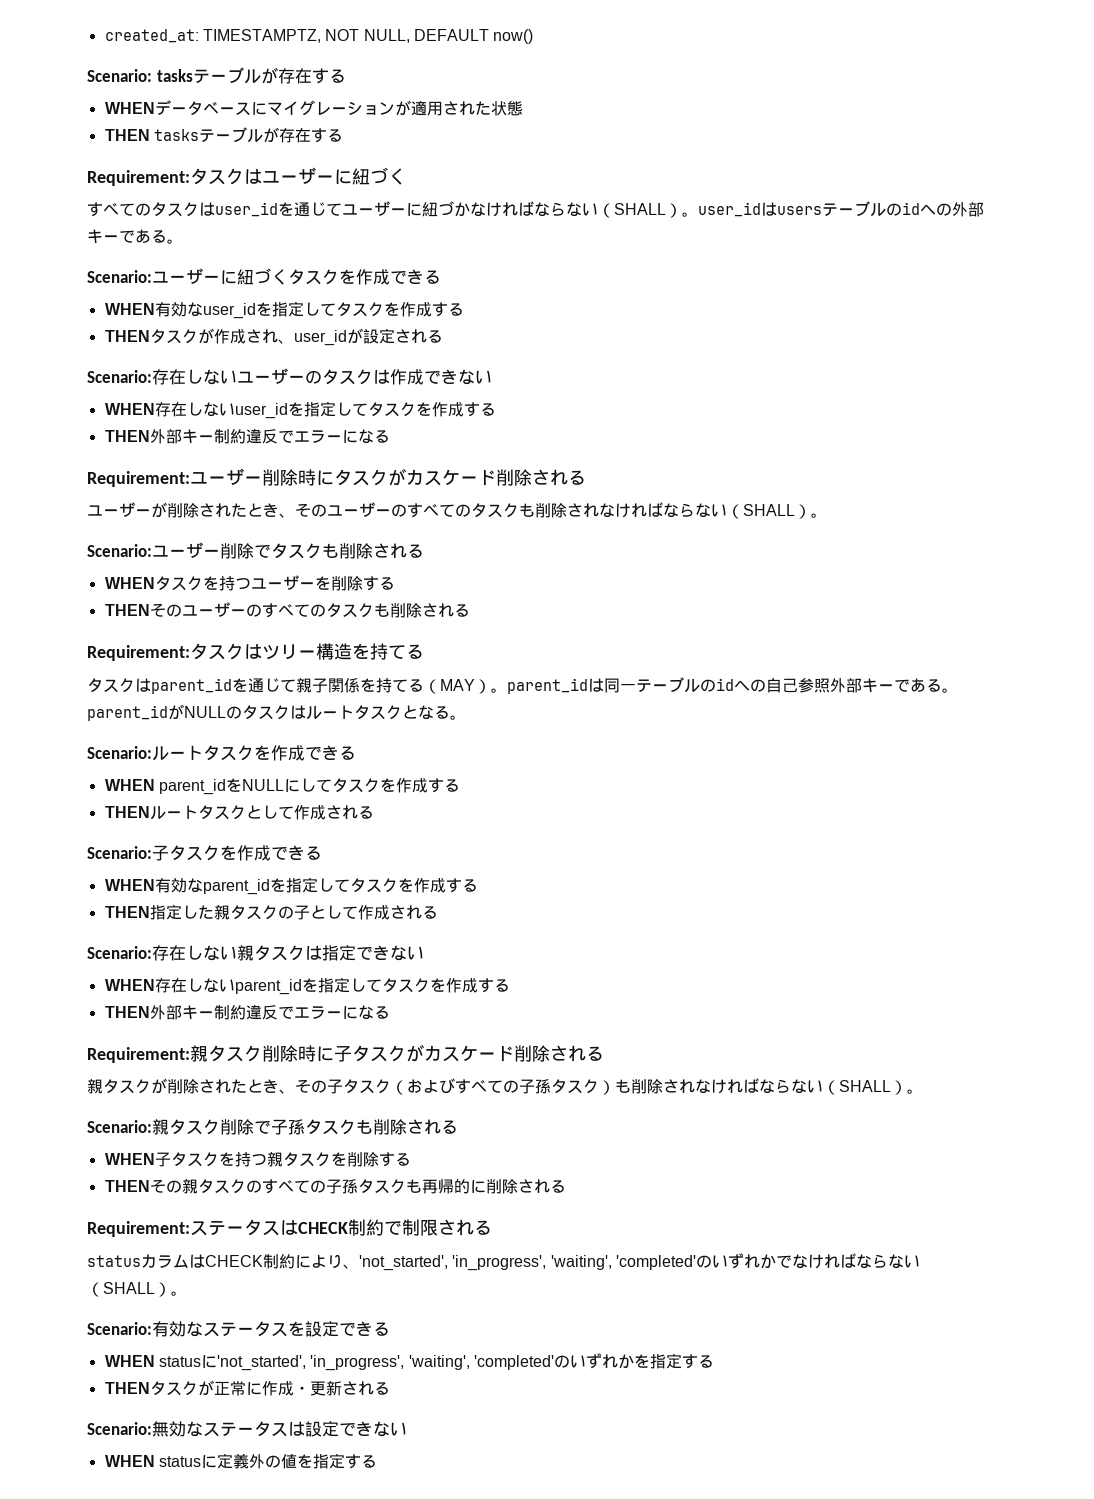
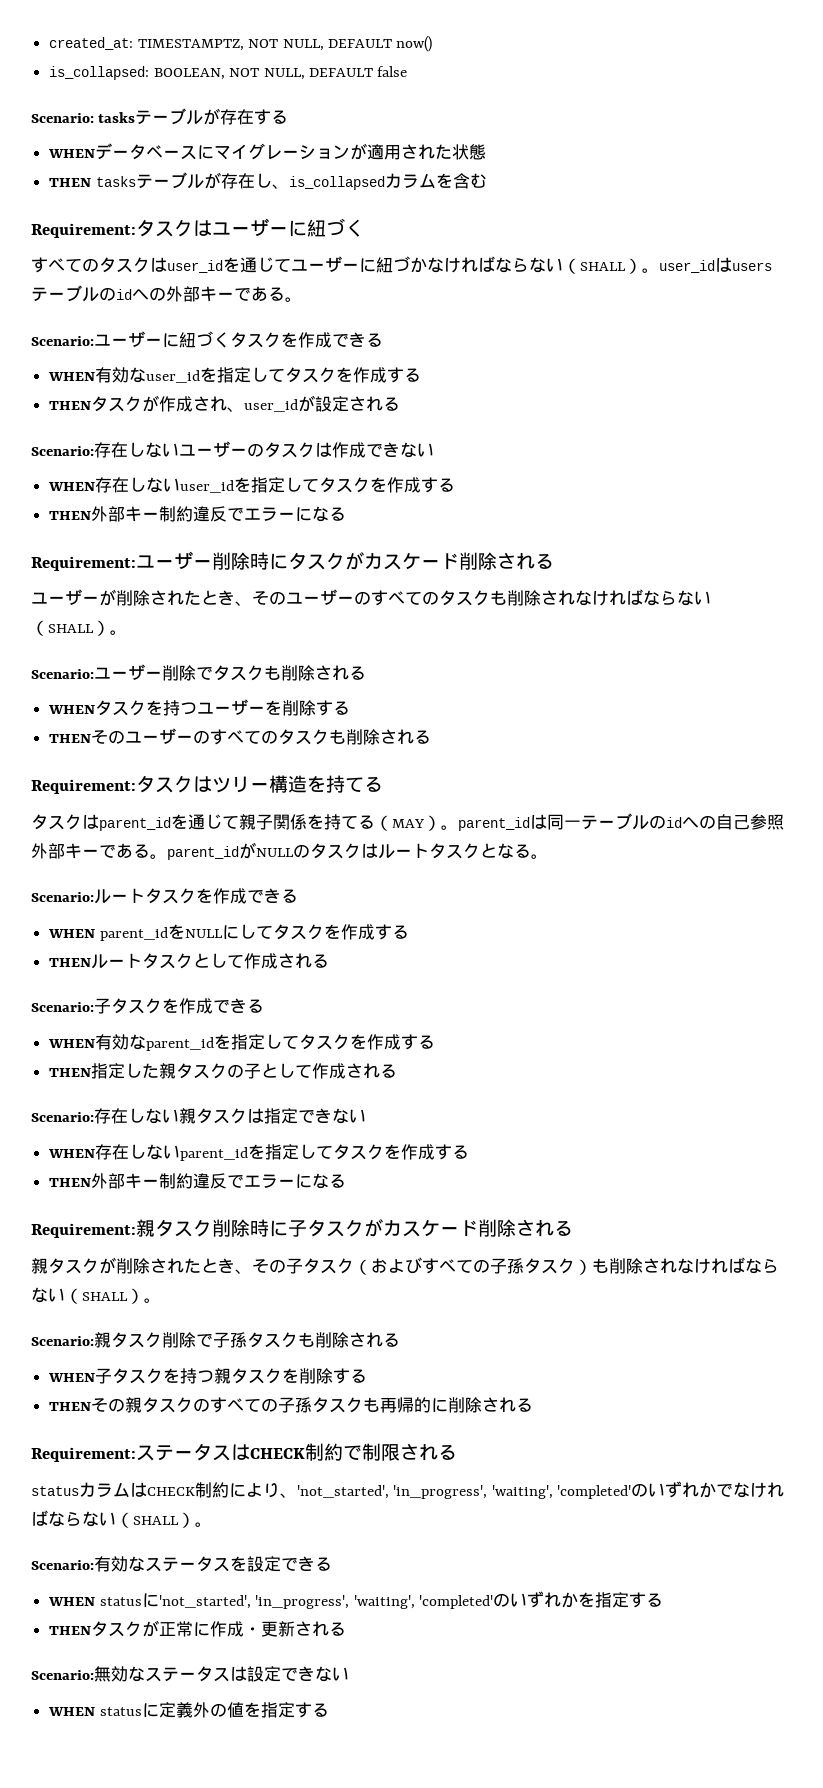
(534, 36) none -> [49,66,408,80] // is_collapsed: BOOLEAN, NOT NULL, DEFAULT false
[310,128,343,143] する -> [254,173,487,190] し、is_collapsedカラムを含む

